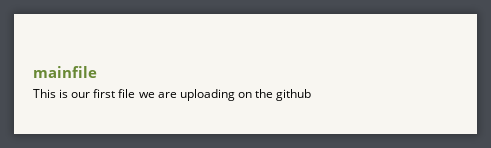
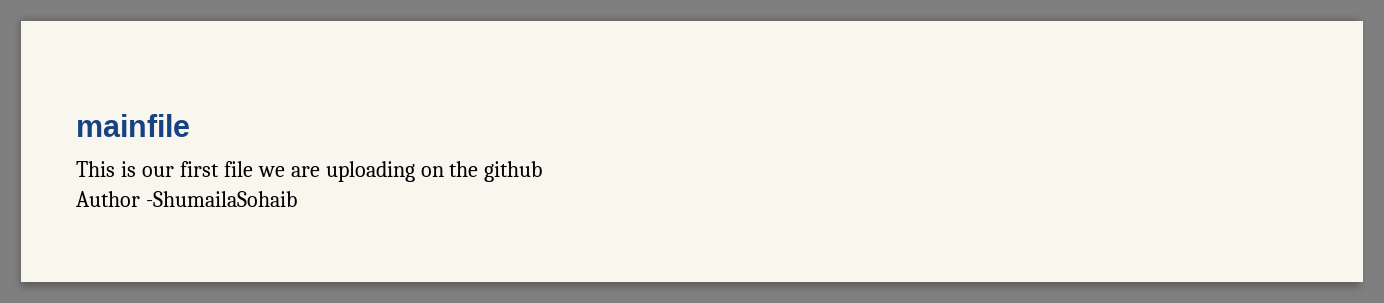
(312, 95) none -> [76,191,297,207] // Author -ShumailaSohaib

